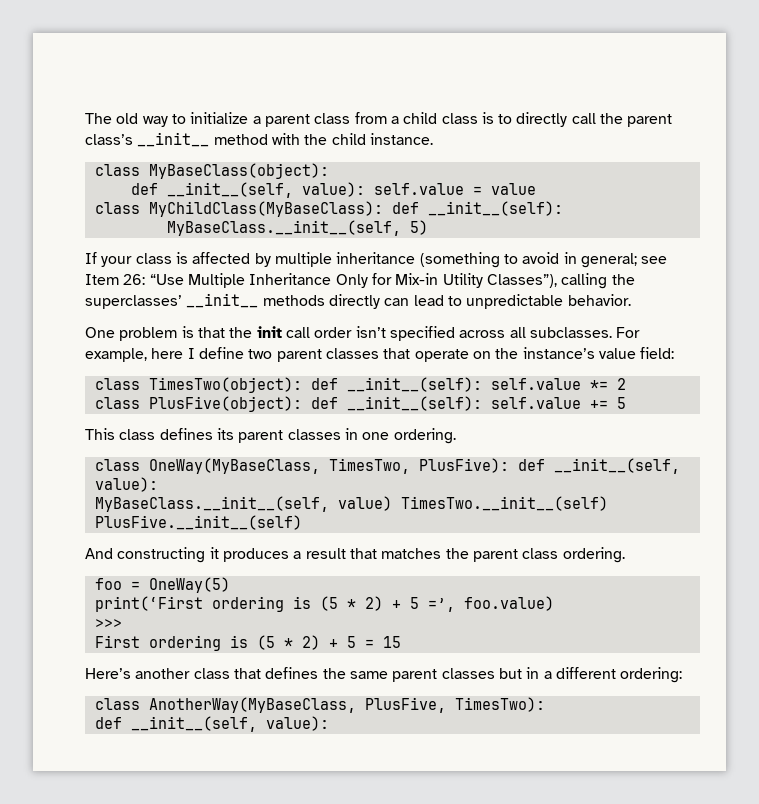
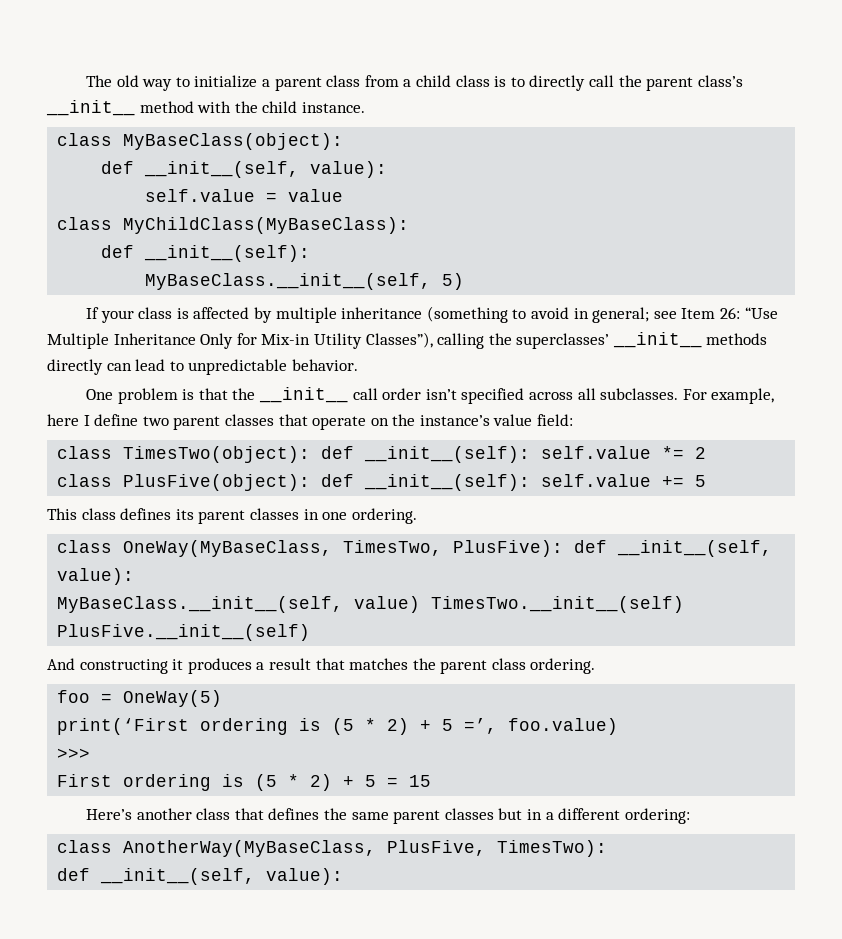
(365, 189) none -> (388, 169) //
(383, 209) none -> (410, 225) //
[256,326,282,338] init -> [259,387,349,403] __init__

